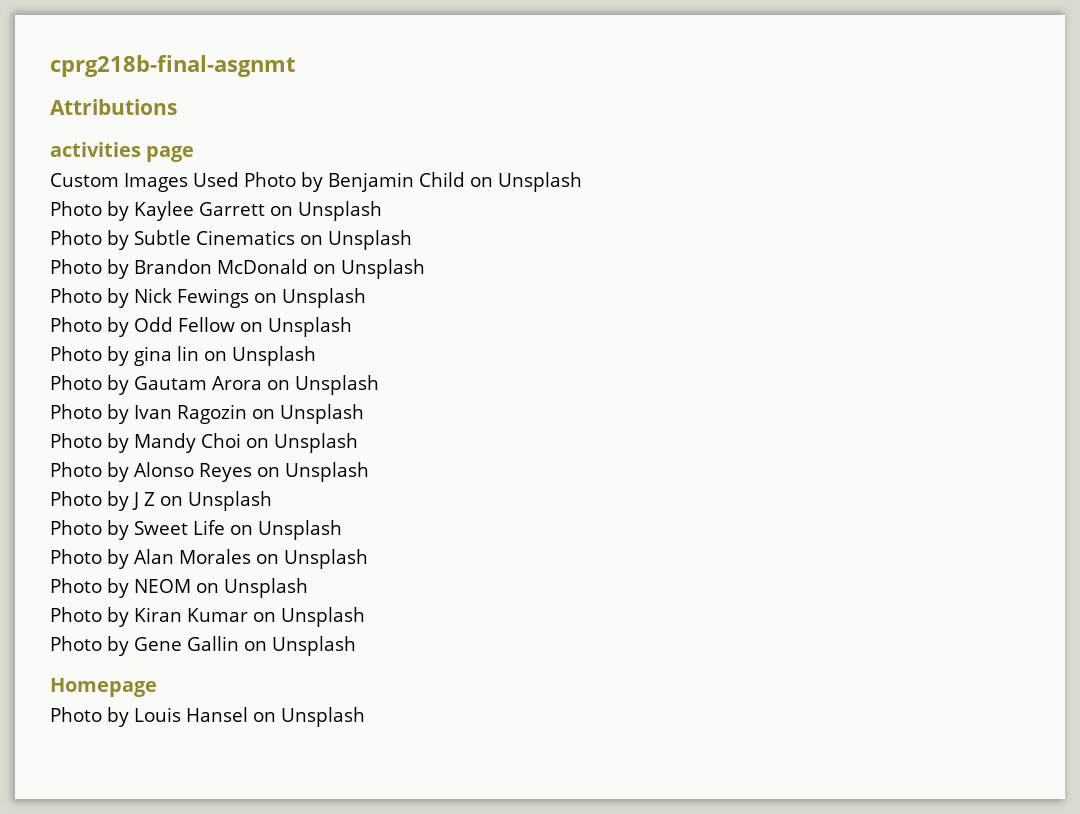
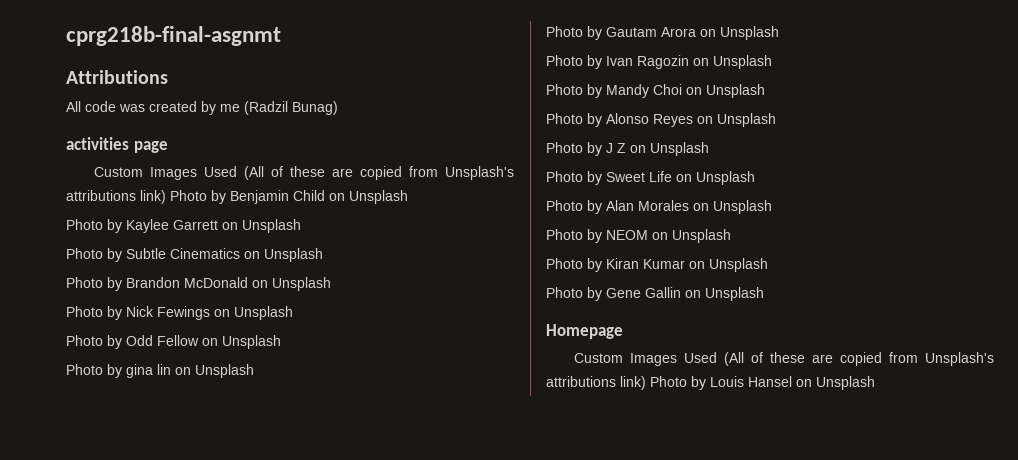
(177, 107) none -> [66,101,338,115] // All code was created by me (Radzil Bunag)
(239, 179) none -> [243,166,515,180] [66,190,166,204] (All of these are copied from Unsplash's attributions link)
(157, 687) none -> [573,352,995,366] [546,376,646,390] Custom Images Used (All of these are copied from Unsplash's attributions link)

